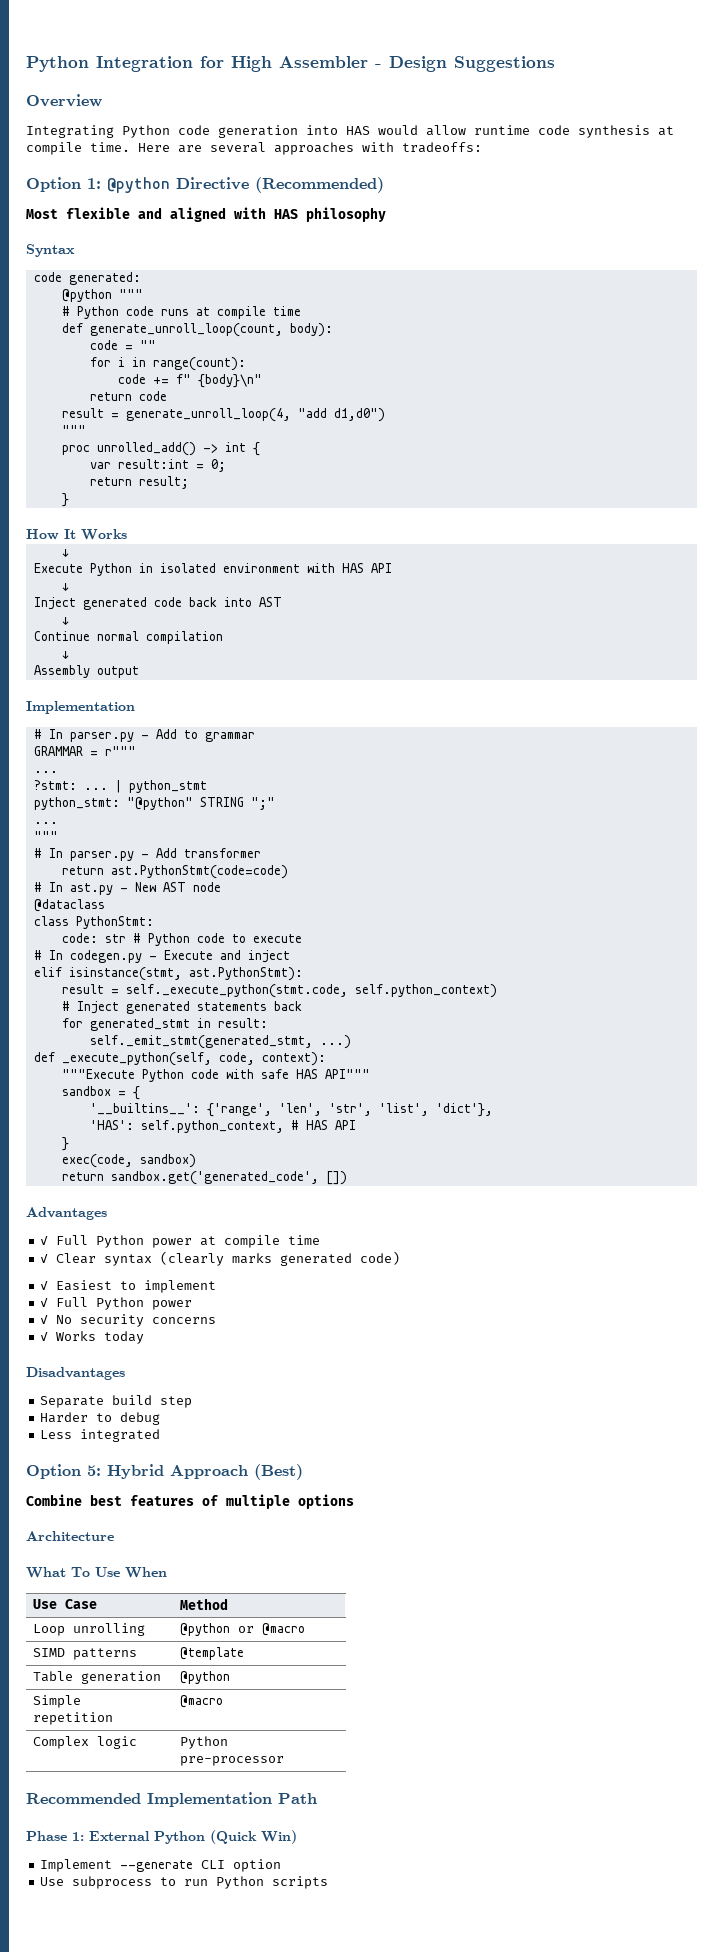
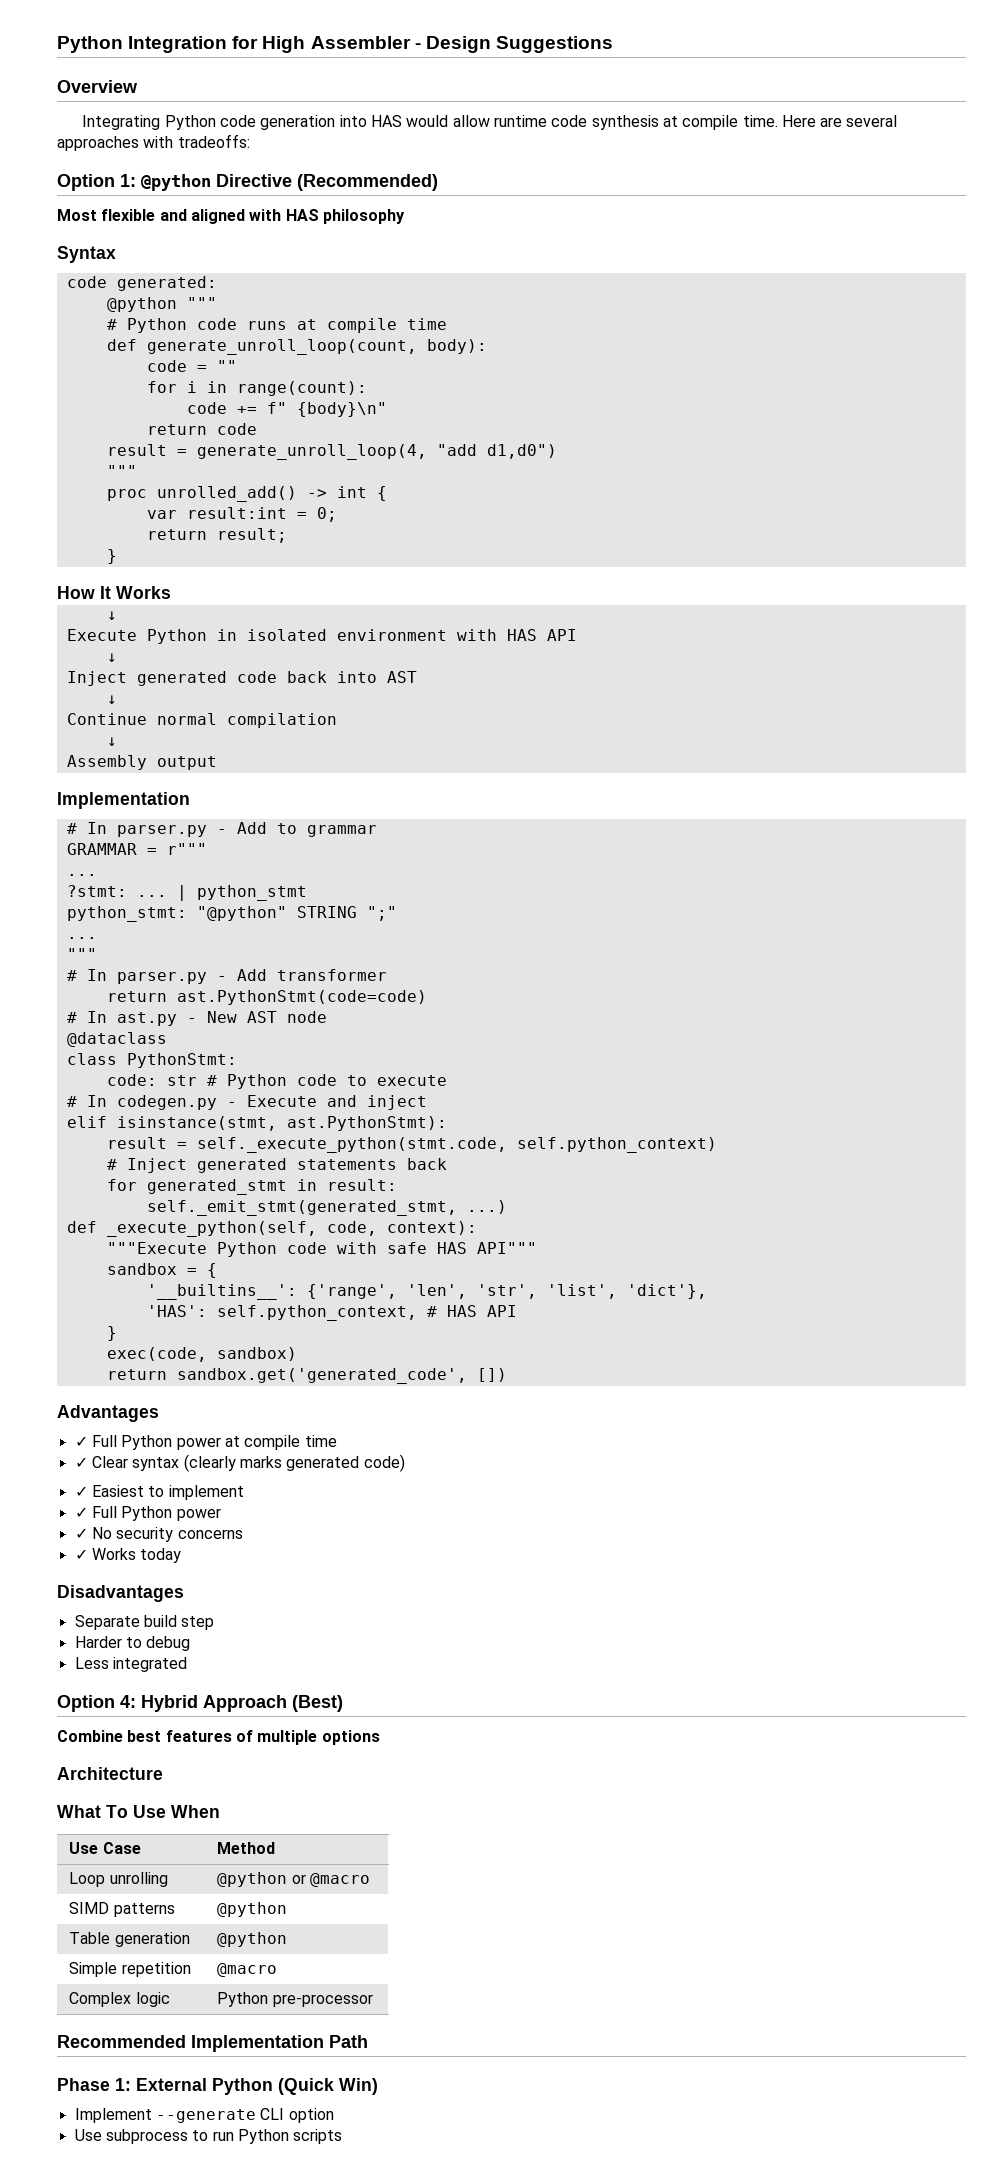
[87,1465,101,1476] 5: -> [120,1695,136,1708] 4:
[180,1647,245,1660] @template -> [217,1902,288,1917] @python

